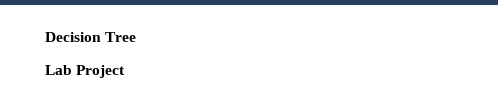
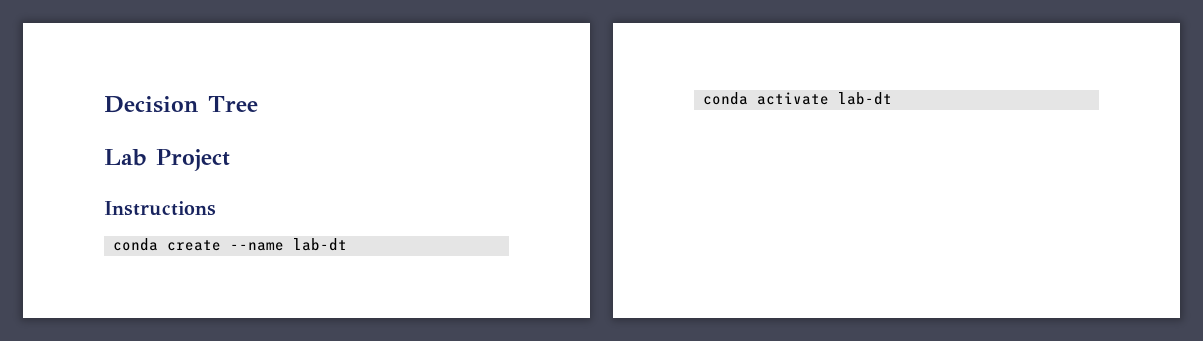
(126, 71) none -> [104,201,216,216] [113,238,347,251] [703,92,892,105] // Instructions // conda create --name lab-dt // conda activate lab-dt

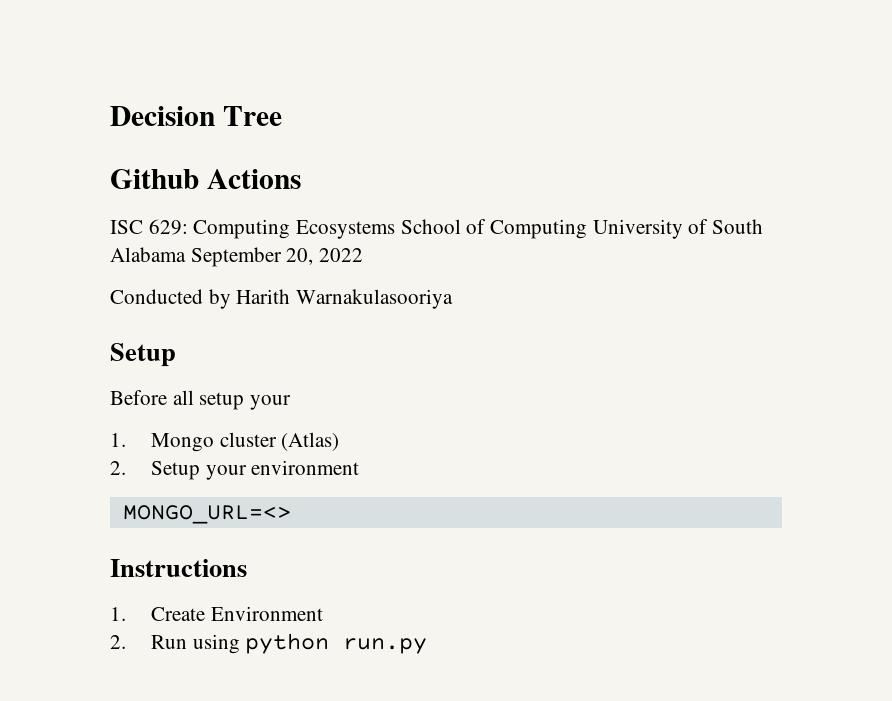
[104,149,230,171] [104,201,216,216] [113,238,347,251] [703,92,892,105] Lab Project // Instructions // conda create --name lab-dt // conda activate lab-dt -> [110,169,301,189] [110,219,764,239] [110,247,364,267] [110,289,454,309] [110,343,176,367] [110,390,292,410] [110,432,340,452] [110,460,360,480] [122,505,291,524] [110,559,247,577] [110,606,323,621] [110,633,428,654] Github Actions // ISC 629: Computing Ecosystems School of Computing University of South Alabama September 20, 2022 // Conducted by Harith Warnakulasooriya // Setup // Before all setup your // 1. Mongo cluster (Atlas) // 2. Setup your environment // MONGO_URL=<> // Instructions // 1. Create Environment // 2. Run using python run.py

